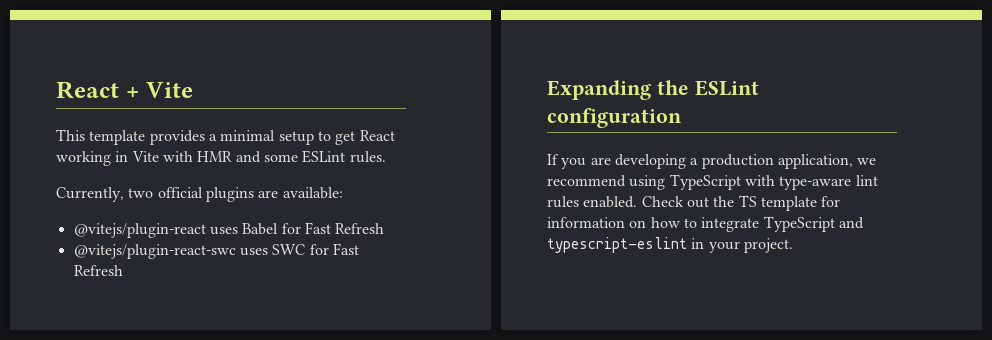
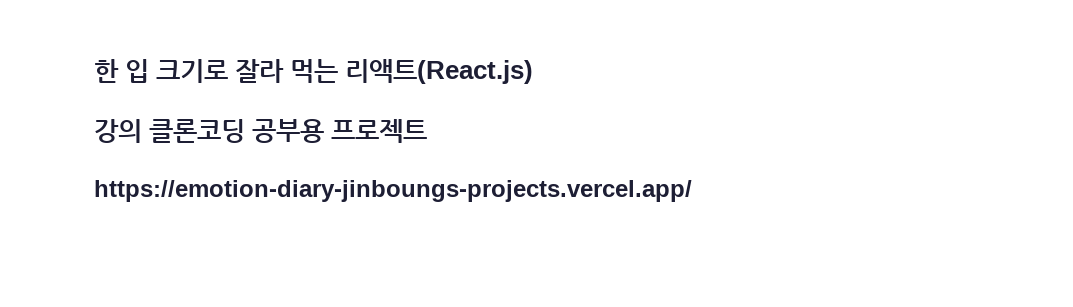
[56,81,193,99] [56,129,395,145] [56,150,386,166] [56,187,343,202] [73,222,385,238] [73,243,359,259] [73,265,123,276] [547,80,759,100] [547,108,682,128] [547,154,877,169] [547,174,878,190] [547,195,841,211] [547,216,864,232] [547,237,793,253] React + Vite // This template provides a minimal setup to get React working in Vite with HMR and some ESLint rules. // Currently, two official plugins are available: // @vitejs/plugin-react uses Babel for Fast Refresh // @vitejs/plugin-react-swc uses SWC for Fast Refresh // Expanding the ESLint configuration // If you are developing a production application, we recommend using TypeScript with type-aware lint rules enabled. Check out the TS template for information on how to integrate TypeScript and typescript-eslint in your project. -> [94,59,534,84] [94,119,428,143] [94,180,692,202] 한 입 크기로 잘라 먹는 리액트(React.js) // 강의 클론코딩 공부용 프로젝트 // https://emotion-diary-jinboungs-projects.vercel.app/

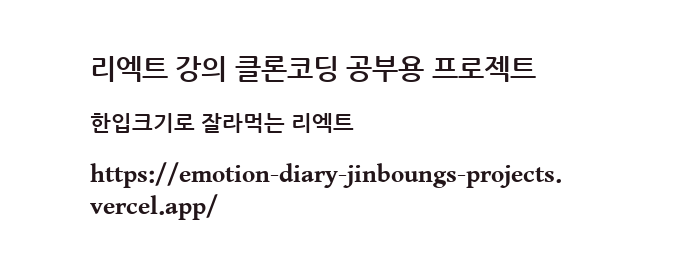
[94,59,534,84] 한 입 크기로 잘라 먹는 리액트(React.js) // -> [90,56,168,82] 리엑트
(428, 131) none -> [90,113,354,133] // 한입크기로 잘라먹는 리엑트

